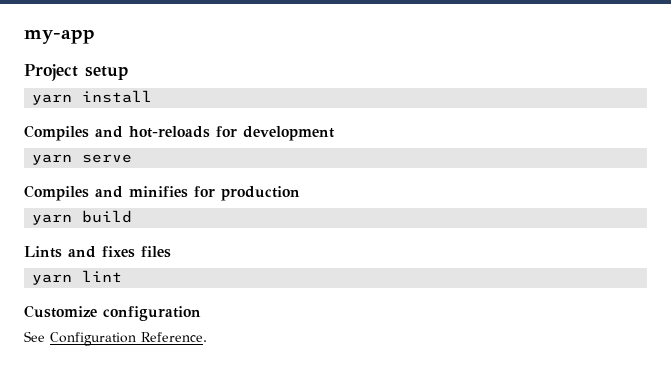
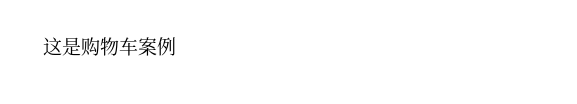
[24,29,95,44] [24,64,128,81] [32,90,153,105] [24,125,334,141] [32,154,133,165] [24,185,300,201] [32,210,133,225] [24,246,171,258] [32,270,123,285] [24,305,201,321] [24,331,207,346] my-app // Project setup // yarn install // Compiles and hot-reloads for development // yarn serve // Compiles and minifies for production // yarn build // Lints and fixes files // yarn lint // Customize configuration // See Configuration Reference. -> [43,37,176,56] 这是购物车案例

